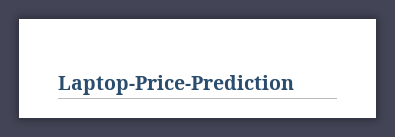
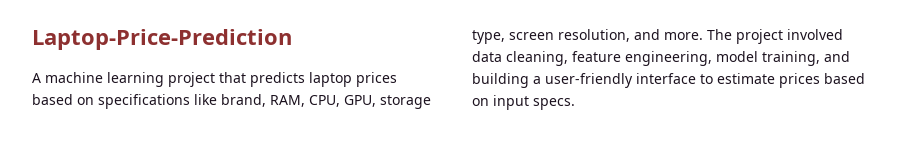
(294, 85) none -> [32,72,397,87] [32,94,431,109] [472,29,843,44] [472,51,850,66] [472,73,865,88] [472,95,575,110] // A machine learning project that predicts laptop prices based on specifications like brand, RAM, CPU, GPU, storage type, screen resolution, and more. The project involved data cleaning, feature engineering, model training, and building a user-friendly interface to estimate prices based on input specs.

